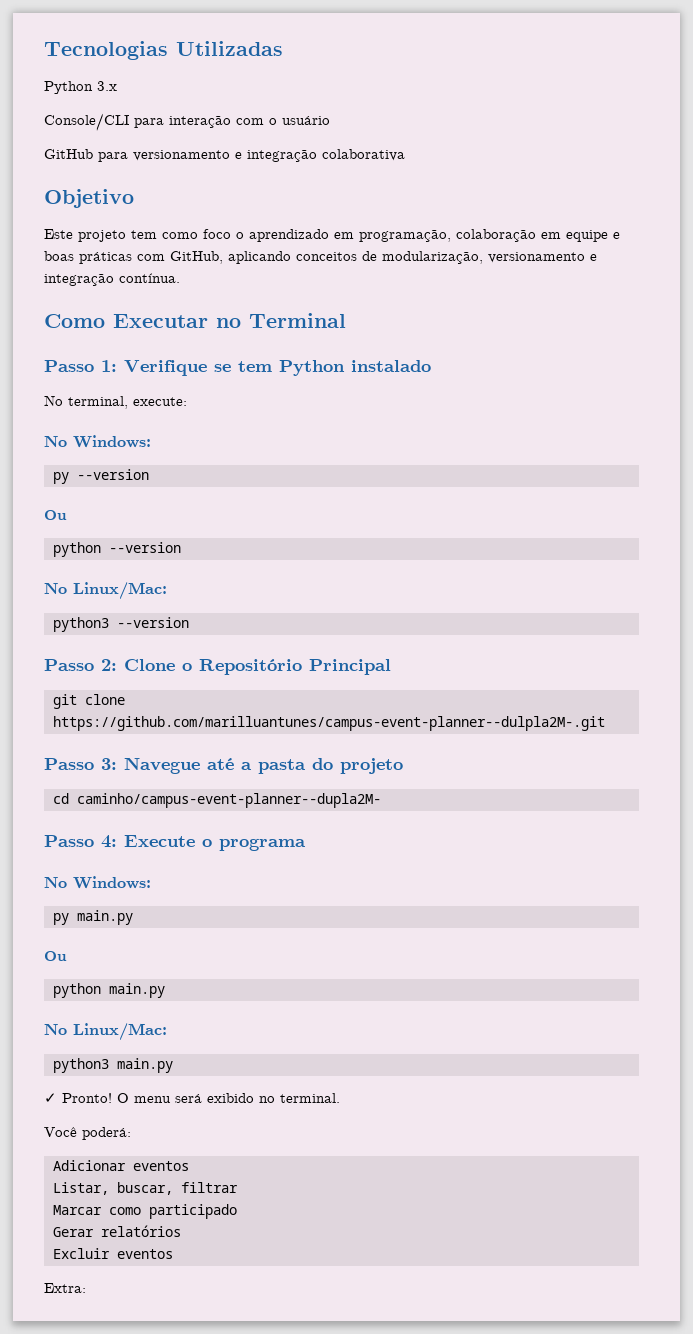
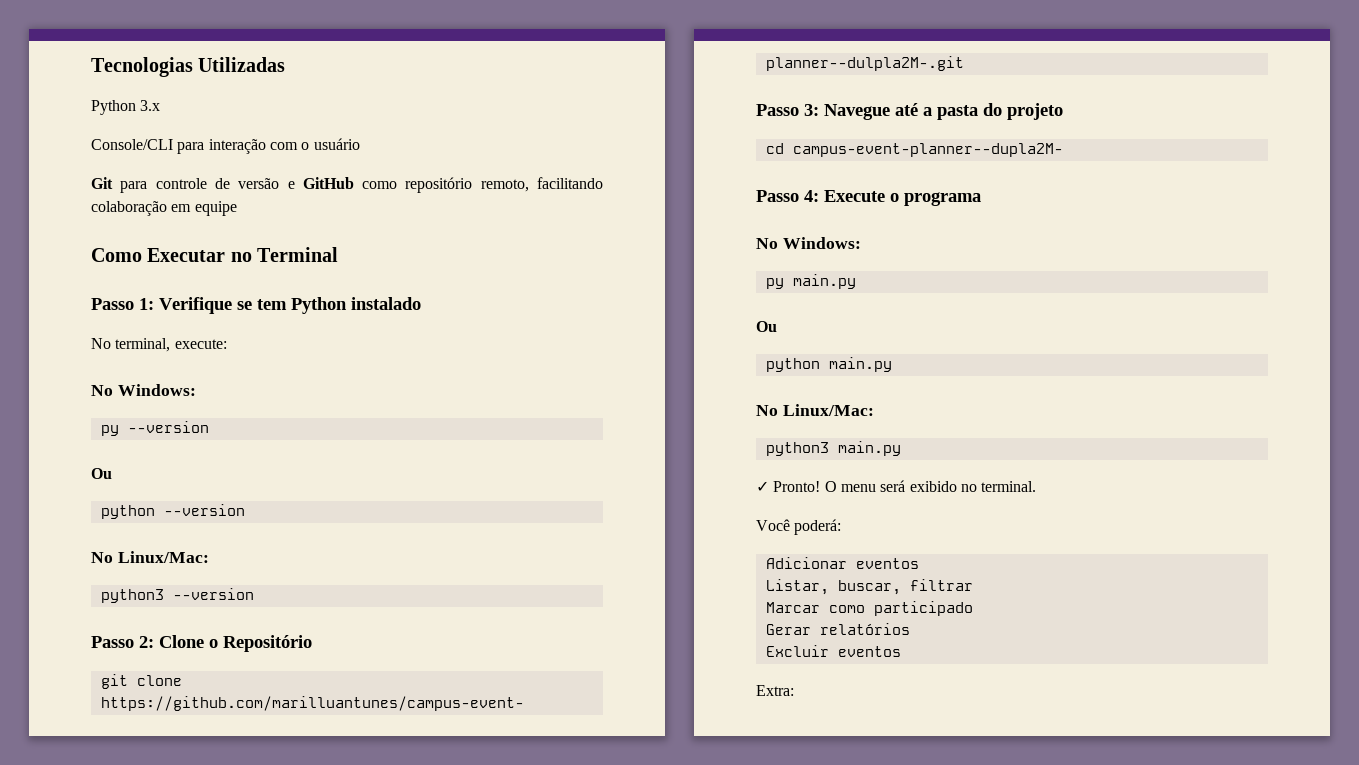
[44,149,405,162] [44,189,134,208] [44,229,620,242] [44,251,597,264] [44,273,180,286] GitHub para versionamento e integração colaborativa // Objetivo // Este projeto tem como foco o aprendizado em programação, colaboração em equipe e boas práticas com GitHub, aplicando conceitos de modularização, versionamento e integração contínua. -> [91,177,603,193] [91,201,237,216] Git para controle de versão e GitHub como repositório remoto, facilitando colaboração em equipe
[309,659,391,675] Principal -> (312, 643) none
[76,793,381,808] caminho/campus-event-planner--dupla2M- -> [792,143,1063,157] campus-event-planner--dupla2M-

